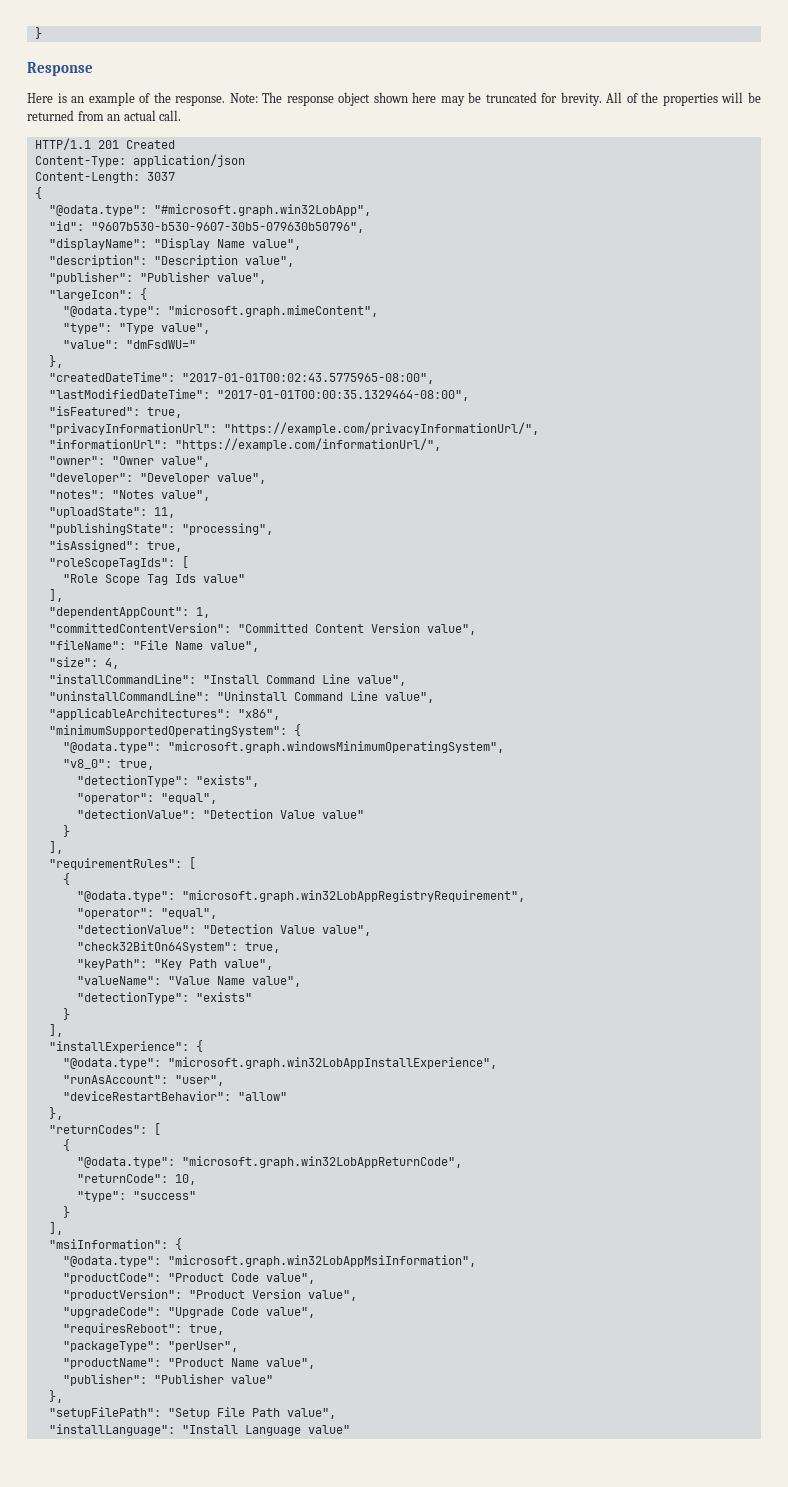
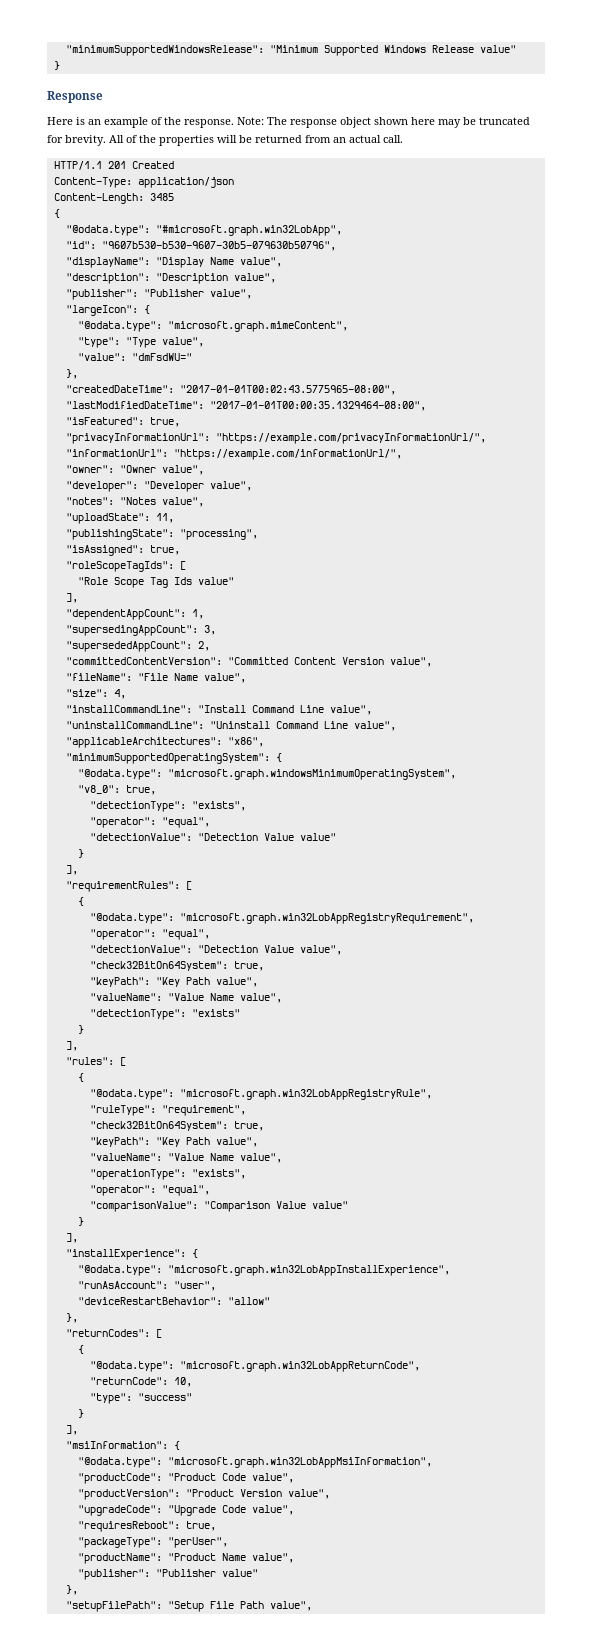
(34, 33) none -> [65,45,516,56] "minimumSupportedWindowsRelease": "Minimum Supported Windows Release value" //
[146,172,175,181] 3037 -> [149,193,174,201] 3485
(210, 612) none -> [65,625,216,636] [65,641,210,652] // "supersedingAppCount": 3, // "supersededAppCount": 2,
(63, 1030) none -> [65,1057,126,1066] [77,1073,84,1082] [89,1089,432,1100] [89,1105,246,1116] [89,1121,264,1131] [89,1137,258,1147] [89,1153,282,1163] [89,1169,246,1180] [89,1185,210,1196] [89,1201,348,1212] [77,1217,84,1226] [65,1233,78,1243] // "rules": [ // { // "@odata.type": "microsoft.graph.win32LobAppRegistryRule", // "ruleType": "requirement", // "check32BitOn64System": true, // "keyPath": "Key Path value", // "valueName": "Value Name value", // "operationType": "exists", // "operator": "equal", // "comparisonValue": "Comparison Value value" // } // ],
[48,1424,350,1436] // "installLanguage": "Install Language value" -> (312, 1606) none

